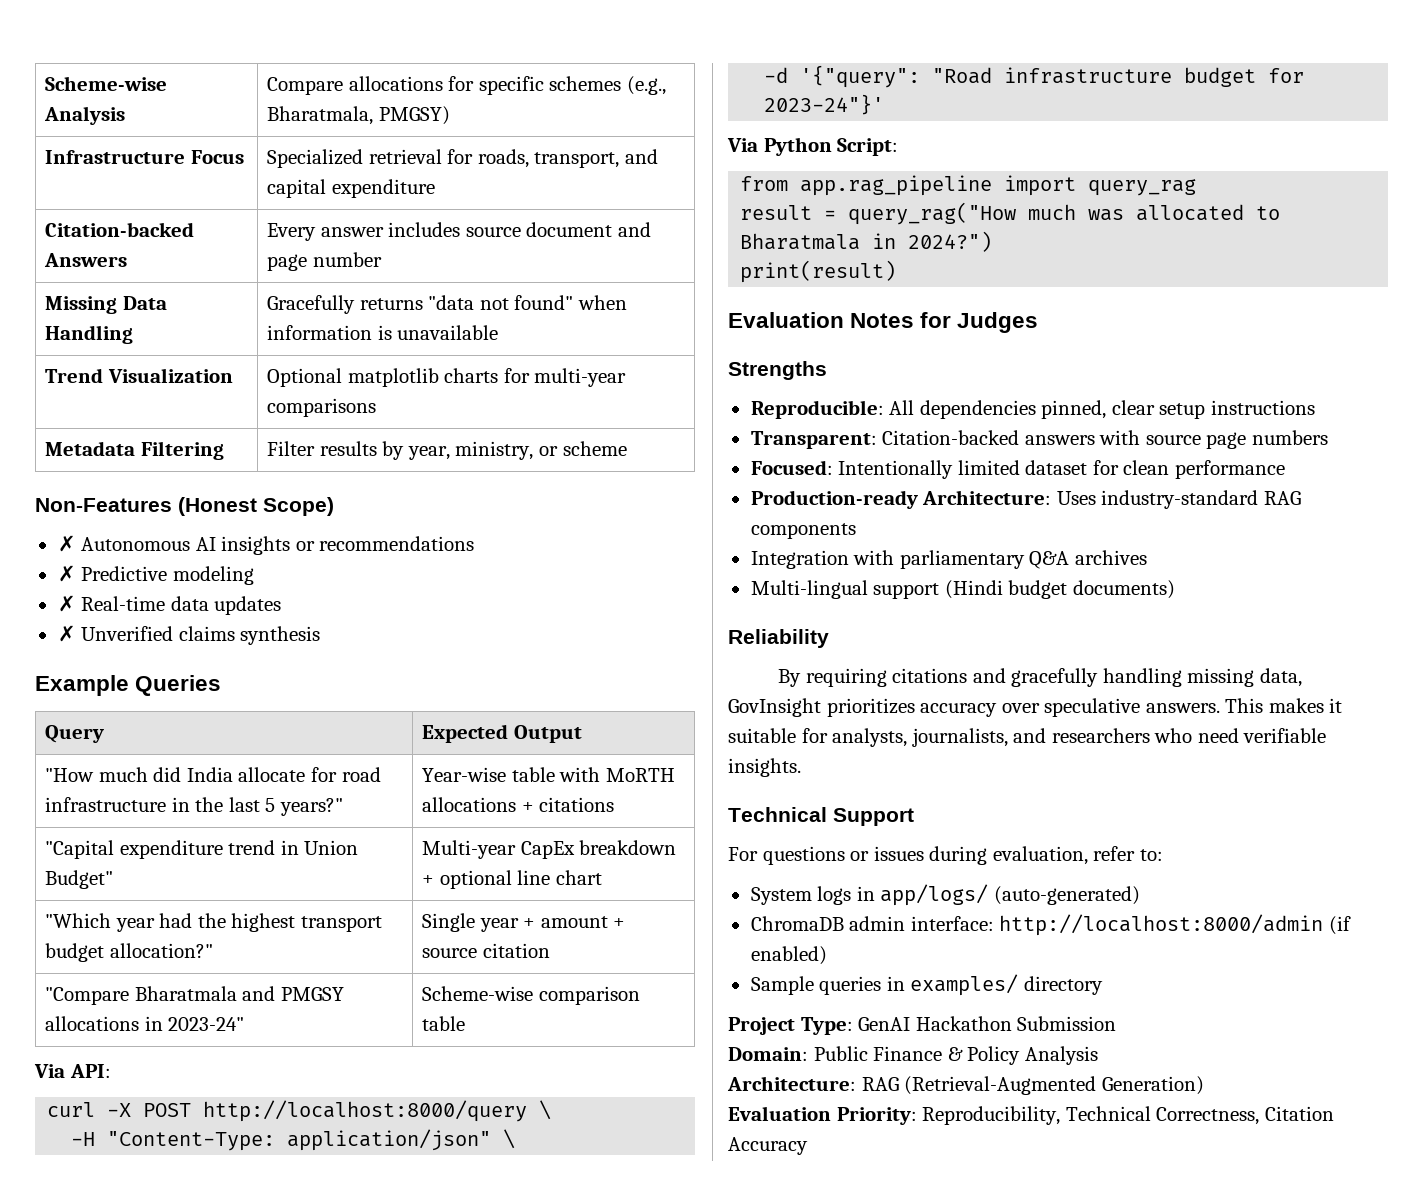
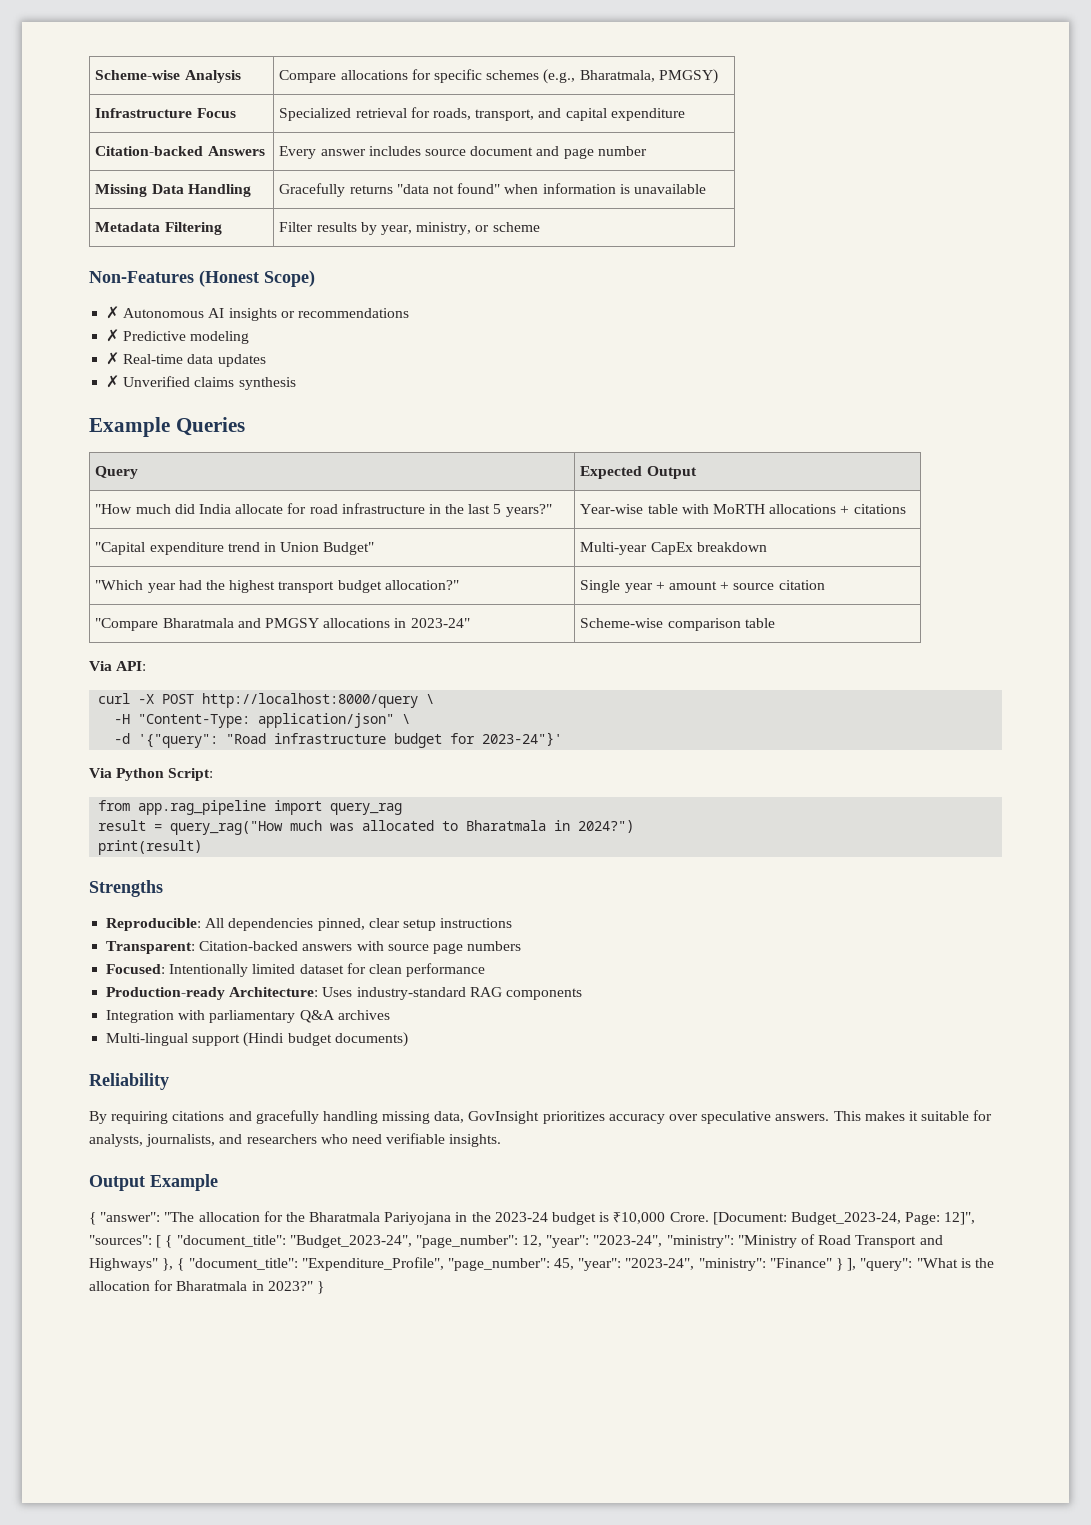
[45,368,233,383] [267,368,627,387] [267,398,377,417] // Trend Visualization | Optional matplotlib charts for multi-year comparisons -> (706, 189) none
[422,870,602,889] + optional line chart -> (767, 547) none
[728,312,1039,333] // Evaluation Notes for Judges -> (203, 847) none
[728,807,914,826] [728,846,1163,865] [750,884,1140,906] [750,914,1351,936] [750,946,827,965] [750,974,1103,996] [728,1016,1117,1035] [728,1046,1098,1065] [727,1076,1204,1095] [728,1106,1334,1125] [728,1137,808,1155] Technical Support // For questions or issues during evaluation, refer to: // System logs in app/logs/ (auto-generated) // ChromaDB admin interface: http://localhost:8000/admin (if enabled) // Sample queries in examples/ directory // Project Type: GenAI Hackathon Submission // Domain: Public Finance & Policy Analysis // Architecture: RAG (Retrieval-Augmented Generation) // Evaluation Priority: Reproducibility, Technical Correctness, Citation Accuracy -> [89,1174,218,1191] [89,1211,976,1225] [89,1234,943,1248] [89,1257,994,1271] [89,1280,324,1294] Output Example // { "answer": "The allocation for the Bharatmala Pariyojana in the 2023-24 budget is ₹10,000 Crore. [Document: Budget_2023-24, Page: 12]", "sources": [ { "document_title": "Budget_2023-24", "page_number": 12, "year": "2023-24", "ministry": "Ministry of Road Transport and Highways" }, { "document_title": "Expenditure_Profile", "page_number": 45, "year": "2023-24", "ministry": "Finance" } ], "query": "What is the allocation for Bharatmala in 2023?" }

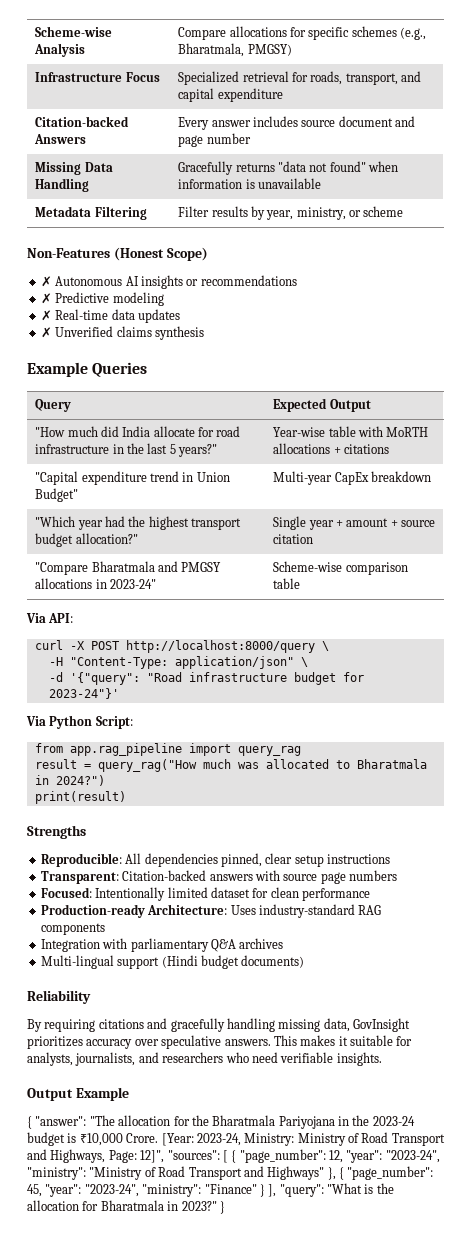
[712,1212,901,1225] [Document: Budget_2023-24, -> [161,1132,445,1146] [27,1149,106,1163] [Year: 2023-24, Ministry: Ministry of Road Transport and Highways,
[176,1235,412,1248] "document_title": "Budget_2023-24", -> (237, 1156) none
[188,1257,444,1271] "document_title": "Expenditure_Profile", -> (344, 1173) none

